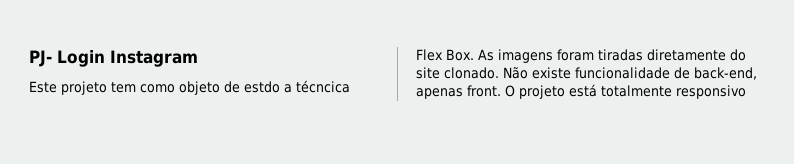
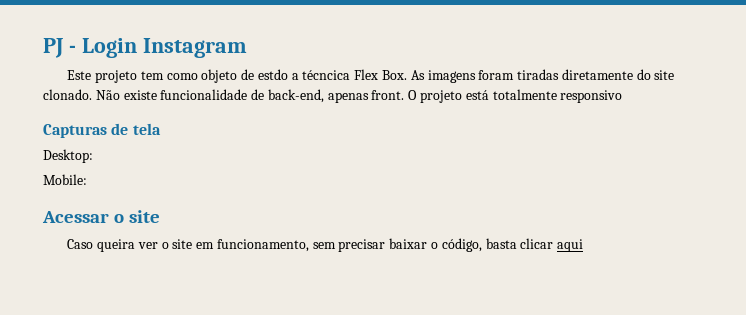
[29,50,52,67] PJ- -> [43,38,76,58] PJ -
(746, 92) none -> [43,123,161,138] [43,149,93,163] [43,174,87,185] [42,210,161,223] [67,238,584,252] // Capturas de tela // Desktop: // Mobile: // Acessar o site // Caso queira ver o site em funcionamento, sem precisar baixar o código, basta clicar aqui

